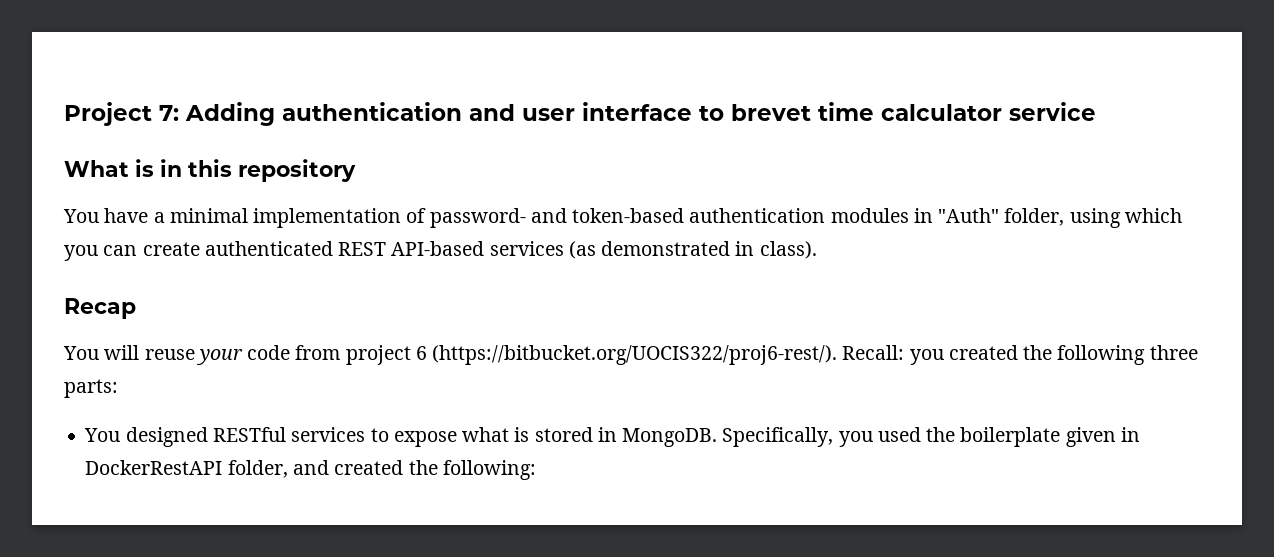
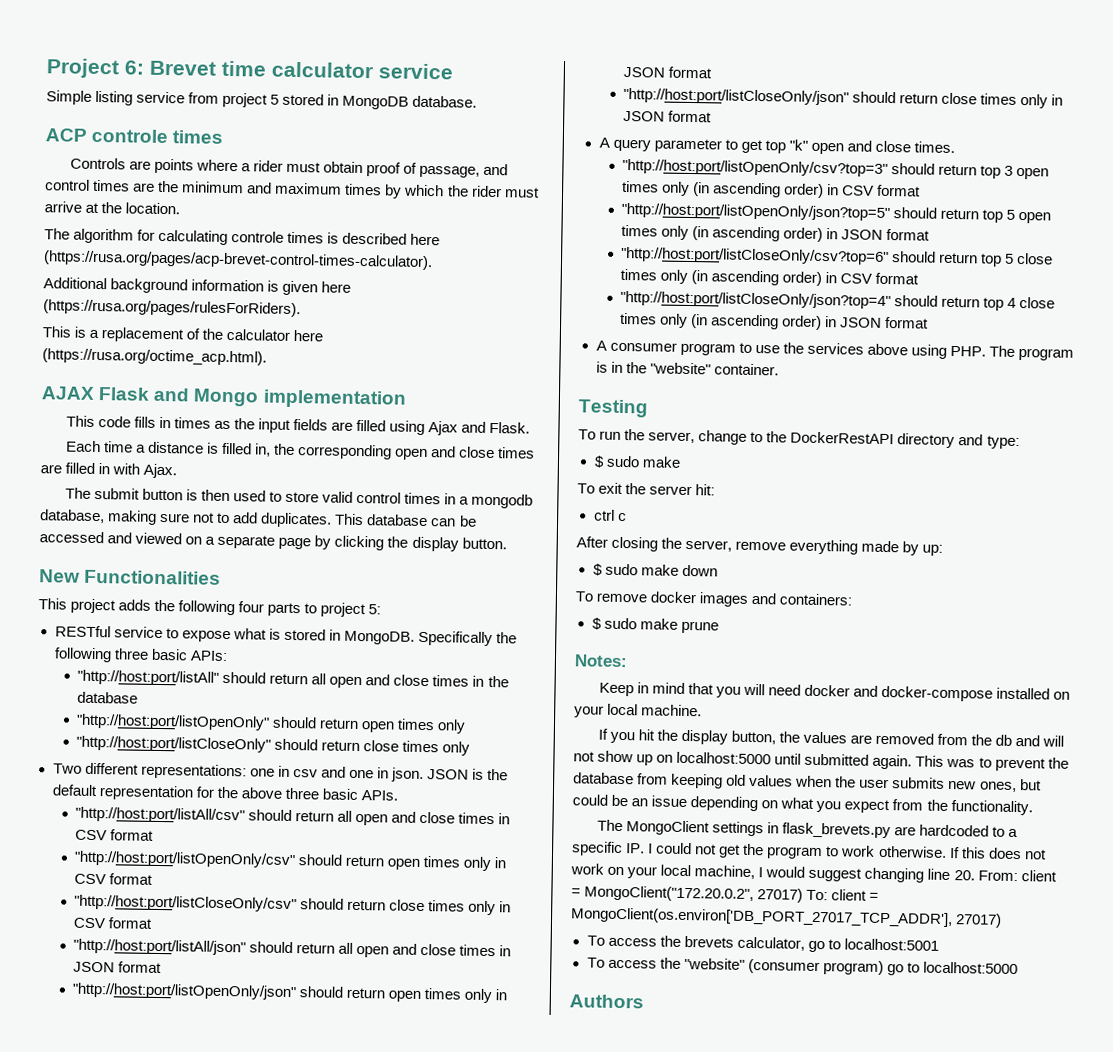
[159,102,1096,126] [64,159,356,182] [63,208,1182,228] [64,241,817,261] [64,298,136,319] [63,345,1198,365] [64,379,118,398] [84,427,366,447] 7: Adding authentication and user interface to brevet time calculator service // What is in this repository // You have a minimal implementation of password- and token-based authentication modules in "Auth" folder, using which you can create authenticated REST API-based services (as demonstrated in class). // Recap // You will reuse your code from project 6 (https://bitbucket.org/UOCIS322/proj6-rest/). Recall: you created the following three parts: // You designed RESTful services -> [124,60,453,80] [46,90,478,110] [45,128,224,144] [69,157,509,178] [45,179,540,199] [44,201,181,215] [44,228,441,246] [43,250,433,271] [43,277,352,296] [43,299,301,318] [42,326,324,343] [42,348,267,366] [41,386,407,409] [65,415,531,436] [65,440,536,461] [40,462,178,479] [64,487,534,509] [39,509,477,528] [39,531,507,552] [39,569,222,585] [38,598,382,618] [54,625,163,639] 6: Brevet time calculator service // Simple listing service from project 5 stored in MongoDB database. // ACP controle times // Controls are points where a rider must obtain proof of passage, and control times are the minimum and maximum times by which the rider must arrive at the location. // The algorithm for calculating controle times is described here (https://rusa.org/pages/acp-brevet-control-times-calculator). // Additional background information is given here (https://rusa.org/pages/rulesForRiders). // This is a replacement of the calculator here (https://rusa.org/octime_acp.html). // AJAX Flask and Mongo implementation // This code fills in times as the input fields are filled using Ajax and Flask. // Each time a distance is filled in, the corresponding open and close times are filled in with Ajax. // The submit button is then used to store valid control times in a mongodb database, making sure not to add duplicates. This database can be accessed and viewed on a separate page by clicking the display button. // New Functionalities // This project adds the following four parts to project 5: // RESTful service
[722,427,1140,447] [85,460,536,480] Specifically, you used the boilerplate given in DockerRestAPI folder, and created the following: -> [417,630,518,647] [53,647,228,663] [77,669,509,689] [77,691,139,704] [76,713,467,734] [76,735,471,756] [52,762,509,783] [51,784,398,801] [75,806,511,826] [75,829,155,841] [74,850,507,872] [74,873,154,885] [74,894,512,916] [73,917,154,929] [73,938,512,958] [73,961,163,974] [72,982,508,1004] [623,66,713,79] [623,87,1064,109] [623,110,713,123] [598,137,955,155] [622,158,1050,180] [622,180,922,199] [621,202,1052,224] [621,224,931,243] [621,246,1054,267] [620,268,920,287] [620,290,1056,311] [620,312,930,331] [595,340,1075,361] [595,361,779,376] [578,399,648,418] [578,429,1020,450] [593,455,681,468] [577,482,716,496] [593,509,627,522] [576,536,944,556] [592,563,718,577] [575,591,853,607] [591,617,719,634] [574,654,628,668] [598,682,1071,702] [574,703,703,718] [597,728,1065,747] [573,750,1069,772] [573,772,1042,793] [572,794,1033,816] [596,819,1018,839] [572,841,1047,860] [570,863,1057,883] [571,885,880,903] [571,907,1003,928] [586,935,939,953] [586,957,1018,976] [569,994,644,1009] Specifically the following three basic APIs: // "http://host:port/listAll" should return all open and close times in the database // "http://host:port/listOpenOnly" should return open times only // "http://host:port/listCloseOnly" should return close times only // Two different representations: one in csv and one in json. JSON is the default representation for the above three basic APIs. // "http://host:port/listAll/csv" should return all open and close times in CSV format // "http://host:port/listOpenOnly/csv" should return open times only in CSV format // "http://host:port/listCloseOnly/csv" should return close times only in CSV format // "http://host:port/listAll/json" should return all open and close times in JSON format // "http://host:port/listOpenOnly/json" should return open times only in JSON format // "http://host:port/listCloseOnly/json" should return close times only in JSON format // A query parameter to get top "k" open and close times. // "http://host:port/listOpenOnly/csv?top=3" should return top 3 open times only (in ascending order) in CSV format // "http://host:port/listOpenOnly/json?top=5" should return top 5 open times only (in ascending order) in JSON format // "http://host:port/listCloseOnly/csv?top=6" should return top 5 close times only (in ascending order) in CSV format // "http://host:port/listCloseOnly/json?top=4" should return top 4 close times only (in ascending order) in JSON format // A consumer program to use the services above using PHP. The program is in the "website" container. // Testing // To run the server, change to the DockerRestAPI directory and type: // $ sudo make // To exit the server hit: // ctrl c // After closing the server, remove everything made by up: // $ sudo make down // To remove docker images and containers: // $ sudo make prune // Notes: // Keep in mind that you will need docker and docker-compose installed on your local machine. // If you hit the display button, the values are removed from the db and will not show up on localhost:5000 until submitted again. This was to prevent the database from keeping old values when the user submits new ones, but could be an issue depending on what you expect from the functionality. // The MongoClient settings in flask_brevets.py are hardcoded to a specific IP. I could not get the program to work otherwise. If this does not work on your local machine, I would suggest changing line 20. From: client = MongoClient("172.20.0.2", 27017) To: client = MongoClient(os.environ['DB_PORT_27017_TCP_ADDR'], 27017) // To access the brevets calculator, go to localhost:5001 // To access the "website" (consumer program) go to localhost:5000 // Authors

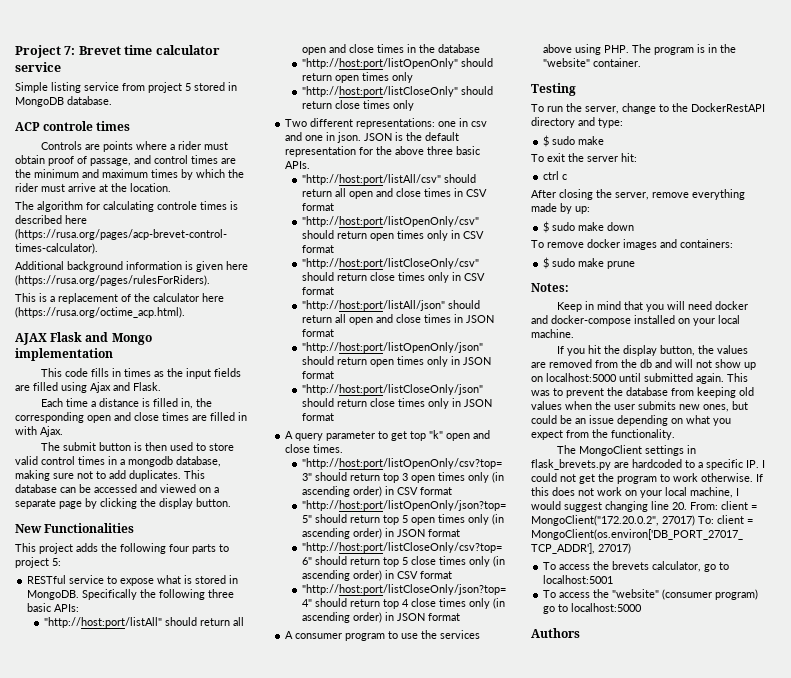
[124,60,145,75] 6: -> [64,46,76,55] 7:

